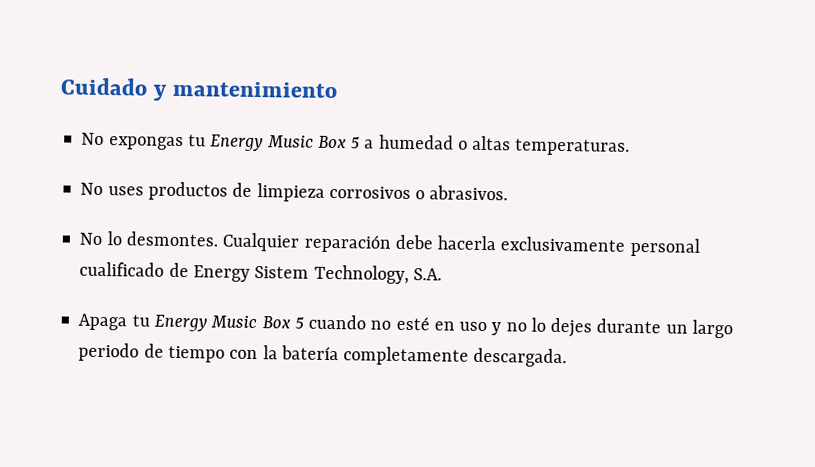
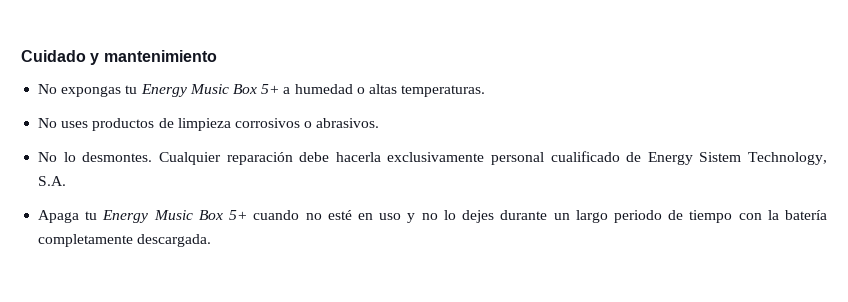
[351,136,361,149] 5 -> [261,84,280,94] 5+
[294,316,304,329] 5 -> [229,210,248,220] 5+

